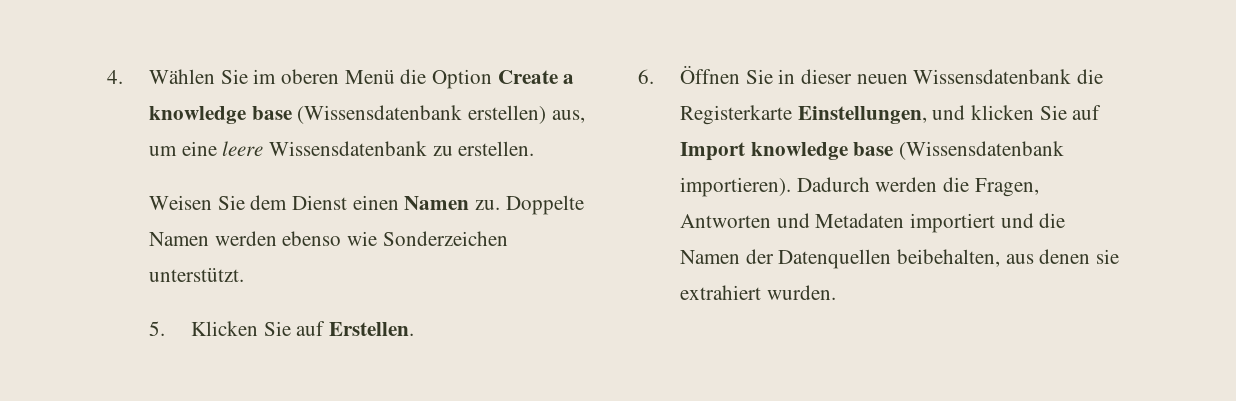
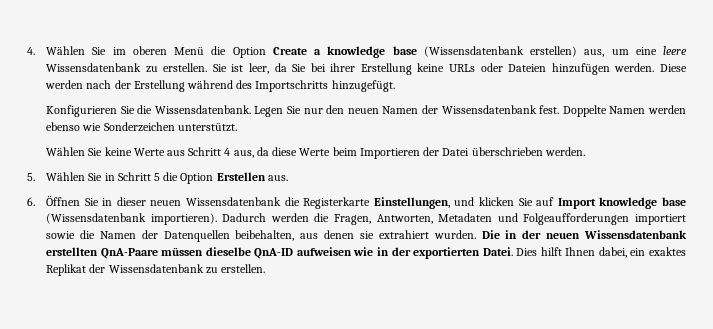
[148,195,500,210] // Weisen Sie dem Dienst einen Namen zu. -> [212,63,687,75] [45,80,395,92] [46,105,560,117] Sie ist leer, da Sie bei ihrer Erstellung keine URLs oder Dateien hinzufügen werden. Diese werden nach der Erstellung während des Importschritts hinzugefügt. // Konfigurieren Sie die Wissensdatenbank. Legen Sie nur den neuen Namen der Wissensdatenbank fest.
[148,321,414,336] 5. Klicken Sie auf Erstellen. -> [46,147,585,159] [27,172,288,184] Wählen Sie keine Werte aus Schritt 4 aus, da diese Werte beim Importieren der Datei überschrieben werden. // 5. Wählen Sie in Schritt 5 die Option Erstellen aus.
[679,213,1034,233] Antworten und Metadaten importiert und -> [376,213,687,225] [46,231,76,239] Antworten, Metadaten und Folgeaufforderungen importiert sowie
(836, 292) none -> [481,230,687,239] [46,247,686,259] [46,264,266,276] Die in der neuen Wissensdatenbank erstellten QnA-Paare müssen dieselbe QnA-ID aufweisen wie in der exportierten Datei. Dies hilft Ihnen dabei, ein exaktes Replikat der Wissensdatenbank zu erstellen.

